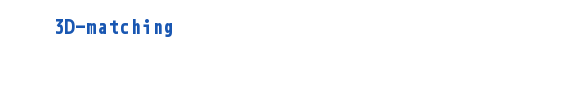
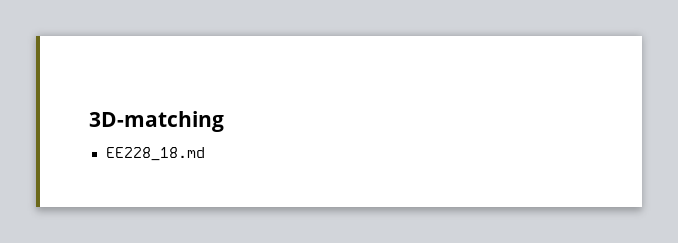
(174, 28) none -> [105,147,205,161] // EE228_18.md

